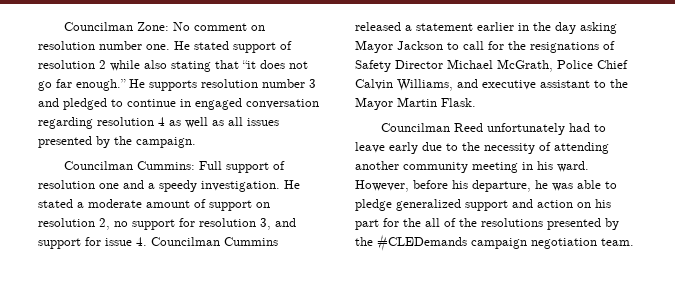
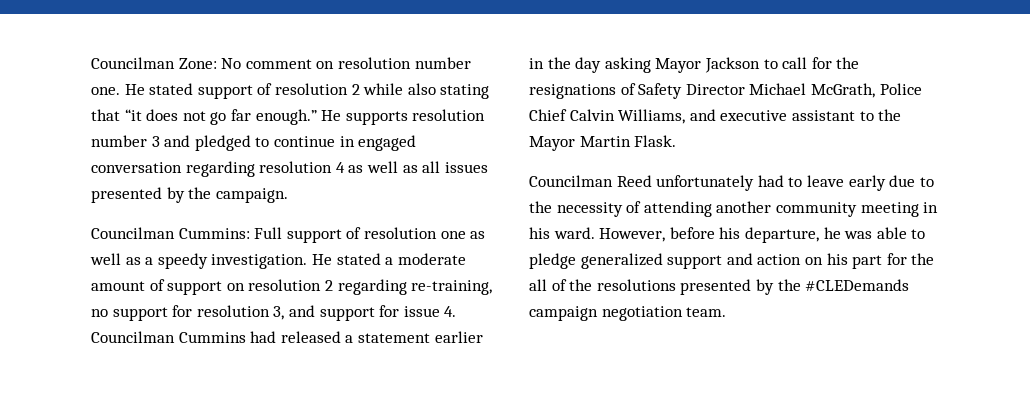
[123,180,144,189] and -> [470,231,486,239] [90,253,141,265] as well as
[99,218,110,230] 2, -> [324,279,493,295] 2 regarding re-training,
(278, 241) none -> [250,331,277,343] had

